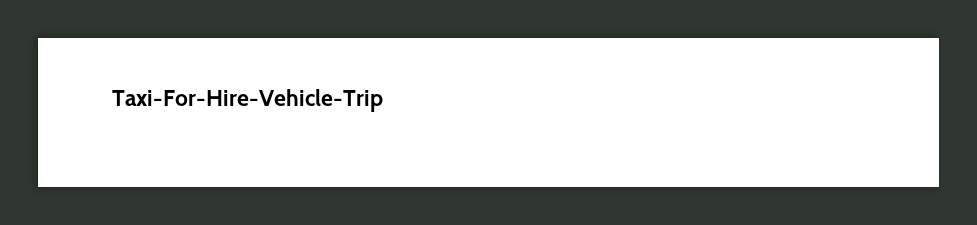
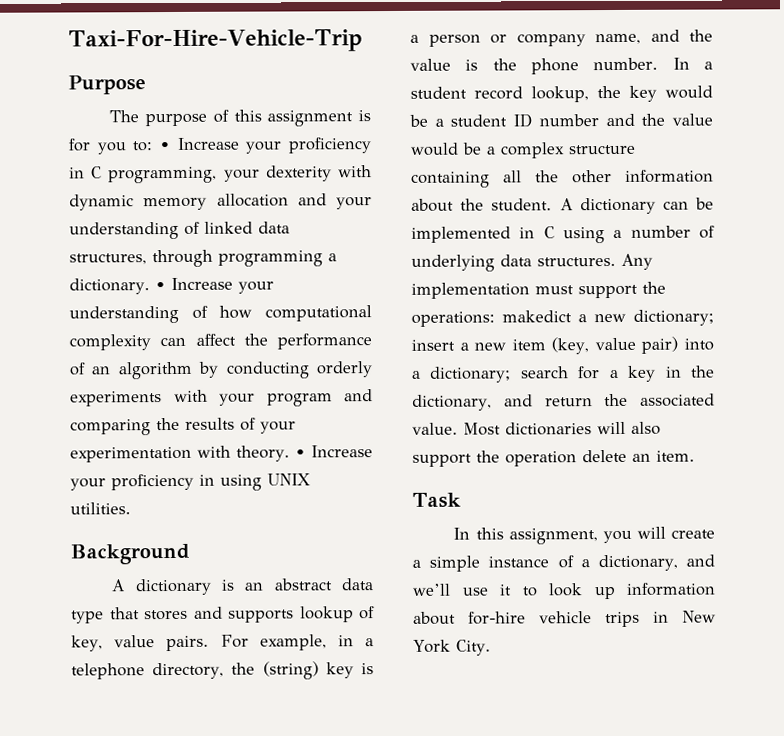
(383, 100) none -> [68,75,146,95] [109,109,371,127] [68,137,372,155] [69,165,372,184] [69,193,372,211] [69,221,290,240] [69,249,337,268] [69,277,274,295] [69,305,372,324] [69,333,372,351] [69,361,373,380] [70,389,373,407] [70,417,296,436] [70,445,373,463] [70,473,311,491] [70,502,131,515] [70,543,190,565] [111,578,374,596] [71,606,375,624] [71,634,374,652] [71,661,374,680] [410,29,713,47] [410,57,713,75] [410,85,713,103] [409,113,713,128] [410,142,636,159] [411,169,714,188] [411,197,714,215] [411,225,715,244] [411,253,653,272] [411,281,666,299] [411,309,714,327] [411,336,714,355] [412,365,715,383] [412,393,715,411] [412,421,661,436] [412,449,695,467] [412,492,461,508] [453,526,715,545] [412,554,715,572] [412,582,716,600] [413,610,716,628] [413,639,491,656] // Purpose // The purpose of this assignment is for you to: • Increase your proficiency in C programming, your dexterity with dynamic memory allocation and your understanding of linked data structures, through programming a dictionary. • Increase your understanding of how computational complexity can affect the performance of an algorithm by conducting orderly experiments with your program and comparing the results of your experimentation with theory. • Increase your proficiency in using UNIX utilities. // Background // A dictionary is an abstract data type that stores and supports lookup of key, value pairs. For example, in a telephone directory, the (string) key is a person or company name, and the value is the phone number. In a student record lookup, the key would be a student ID number and the value would be a complex structure containing all the other information about the student. A dictionary can be implemented in C using a number of underlying data structures. Any implementation must support the operations: makedict a new dictionary; insert a new item (key, value pair) into a dictionary; search for a key in the dictionary, and return the associated value. Most dictionaries will also support the operation delete an item. // Task // In this assignment, you will create a simple instance of a dictionary, and we’ll use it to look up information about for-hire vehicle trips in New York City.

